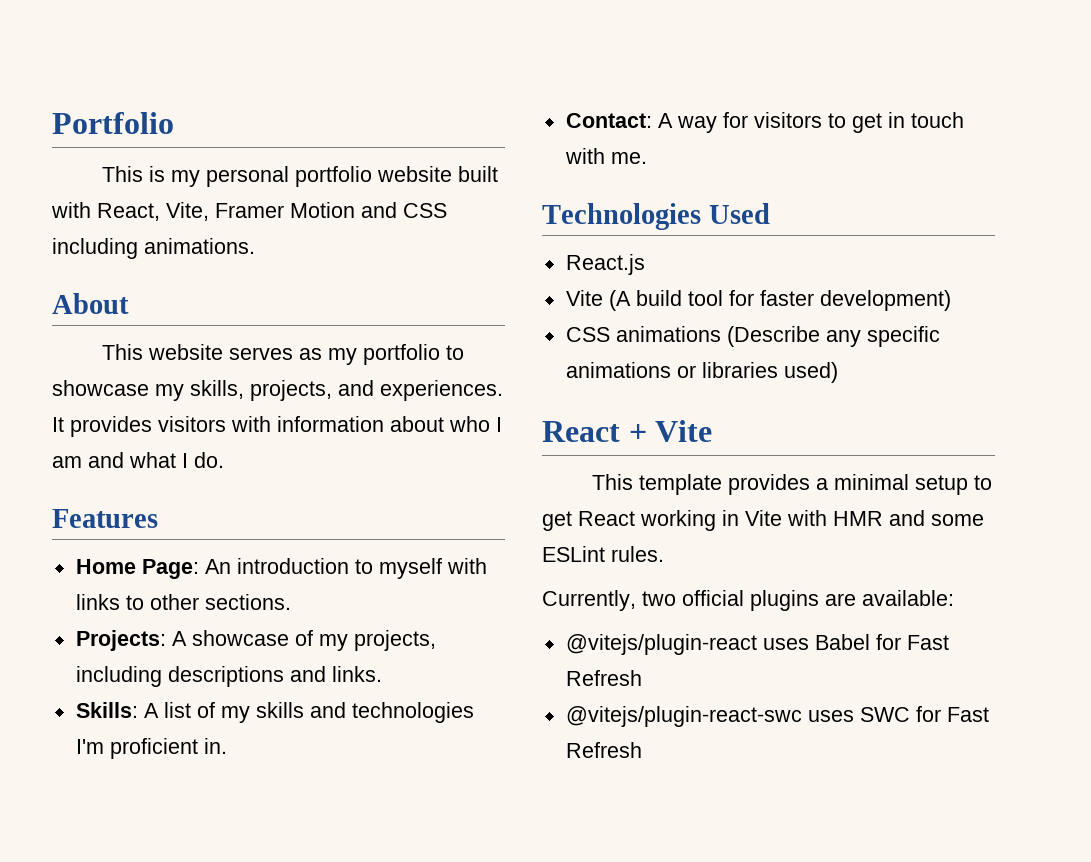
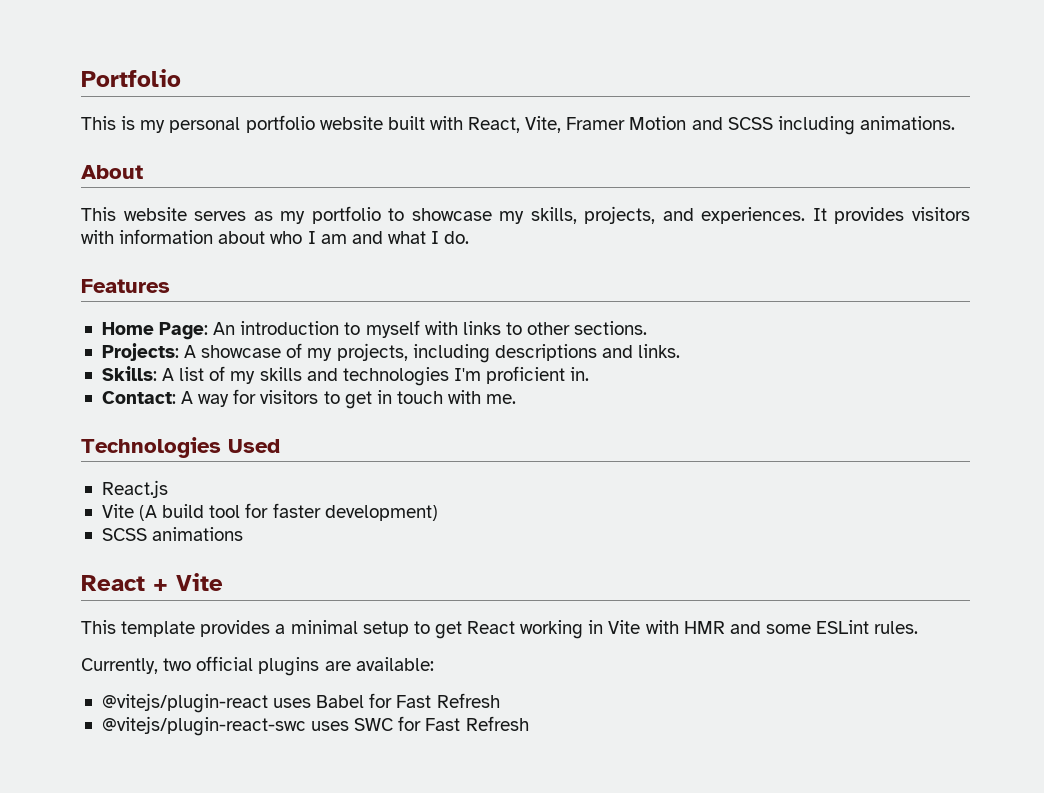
[403,203,447,218] CSS -> [727,117,773,130] SCSS
[565,326,940,347] [565,362,838,383] CSS animations (Describe any specific animations or libraries used) -> [101,527,244,541] SCSS animations

